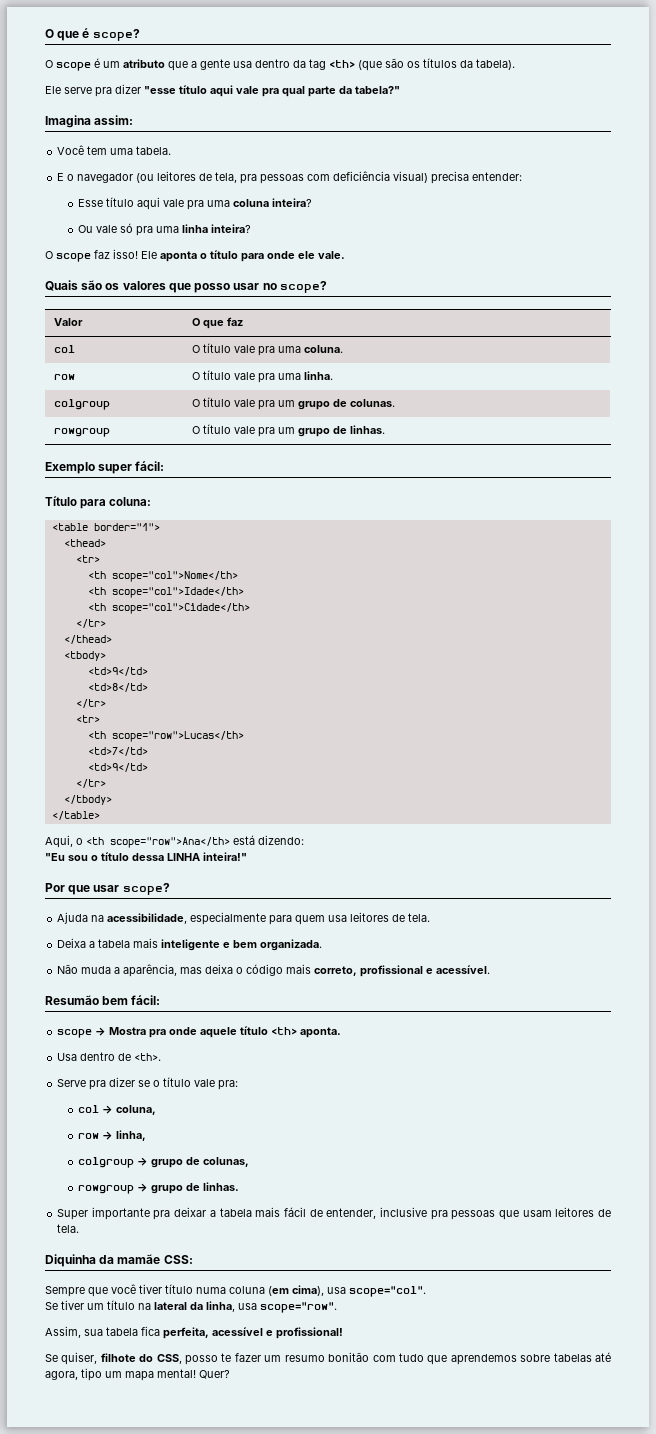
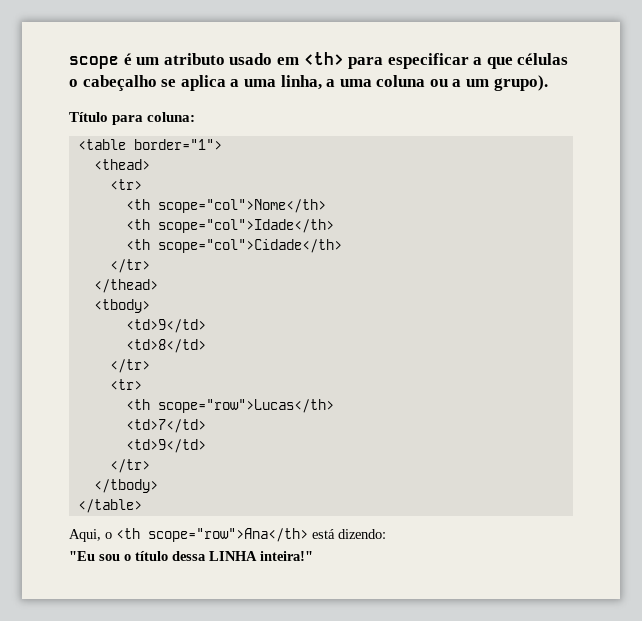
[45,28,140,41] [45,58,515,71] [45,84,400,97] [45,115,134,128] [57,145,172,155] [57,171,523,184] [78,197,313,210] [78,223,252,236] [45,249,345,262] [45,280,327,293] [53,318,83,326] [191,317,243,329] [53,345,75,353] [191,343,343,356] [53,374,75,380] [191,370,333,383] [53,399,110,410] [191,397,395,410] [53,428,110,437] [191,424,385,437] [45,461,165,474] O que é scope? // O scope é um atributo que a gente usa dentro da tag <th> (que são os títulos da tabela). // Ele serve pra dizer "esse título aqui vale pra qual parte da tabela?" // Imagina assim: // Você tem uma tabela. // E o navegador (ou leitores de tela, pra pessoas com deficiência visual) precisa entender: // Esse título aqui vale pra uma coluna inteira? // Ou vale só pra uma linha inteira? // O scope faz isso! Ele aponta o título para onde ele vale. // Quais são os valores que posso usar no scope? // Valor | O que faz // col | O título vale pra uma coluna. // row | O título vale pra uma linha. // colgroup | O título vale pra um grupo de colunas. // rowgroup | O título vale pra um grupo de linhas. // Exemplo super fácil: -> [69,52,569,69] [69,75,548,91] scope é um atributo usado em <th> para especificar a que células o cabeçalho se aplica a uma linha, a uma coluna ou a um grupo).
[45,883,170,895] [57,912,431,925] [57,938,323,951] [57,964,491,977] [45,995,161,1005] [57,1026,342,1038] [57,1052,162,1061] [57,1077,239,1090] [78,1105,157,1115] [78,1130,147,1141] [78,1157,250,1168] [78,1182,240,1194] [57,1207,611,1220] [57,1224,80,1233] [45,1254,193,1267] [45,1284,426,1297] [45,1300,337,1313] [45,1326,343,1339] [45,1352,612,1365] [45,1368,230,1381] // Por que usar scope? // Ajuda na acessibilidade, especialmente para quem usa leitores de tela. // Deixa a tabela mais inteligente e bem organizada. // Não muda a aparência, mas deixa o código mais correto, profissional e acessível. // Resumão bem fácil: // scope → Mostra pra onde aquele título <th> aponta. // Usa dentro de <th>. // Serve pra dizer se o título vale pra: // col → coluna, // row → linha, // colgroup → grupo de colunas, // rowgroup → grupo de linhas. // Super importante pra deixar a tabela mais fácil de entender, inclusive pra pessoas que usam leitores de tela. // Diquinha da mamãe CSS: // Sempre que você tiver título numa coluna (em cima), usa scope="col". // Se tiver um título na lateral da linha, usa scope="row". // Assim, sua tabela fica perfeita, acessível e profissional! // Se quiser, filhote do CSS, posso te fazer um resumo bonitão com tudo que aprendemos sobre tabelas até agora, tipo um mapa mental! Quer? -> (313, 556) none

